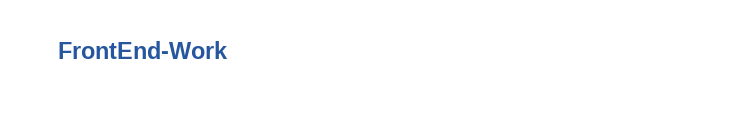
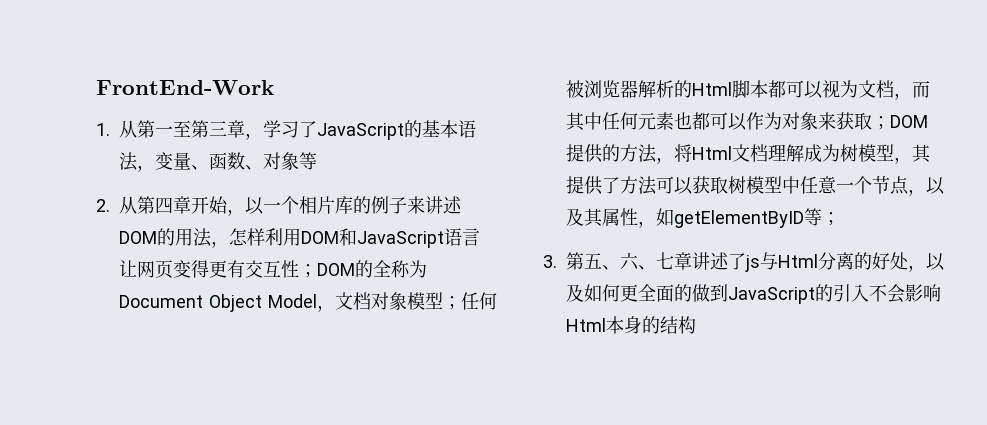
(228, 50) none -> [96,120,476,140] [119,152,317,172] [96,196,462,216] [119,228,480,248] [119,260,427,279] [119,292,497,312] [566,80,930,100] [566,112,928,131] [566,144,931,164] [566,176,945,196] [566,208,840,228] [543,252,945,272] [566,284,941,304] [566,316,696,334] // 1.从第一至第三章，学习了JavaScript的基本语法，变量、函数、对象等 // 2.从第四章开始，以一个相片库的例子来讲述DOM的用法，怎样利用DOM和JavaScript语言让网页变得更有交互性；DOM的全称为Document Object Model，文档对象模型；任何被浏览器解析的Html脚本都可以视为文档，而其中任何元素也都可以作为对象来获取；DOM提供的方法，将Html文档理解成为树模型，其提供了方法可以获取树模型中任意一个节点，以及其属性，如getElementByID等； // 3.第五、六、七章讲述了js与Html分离的好处，以及如何更全面的做到JavaScript的引入不会影响Html本身的结构

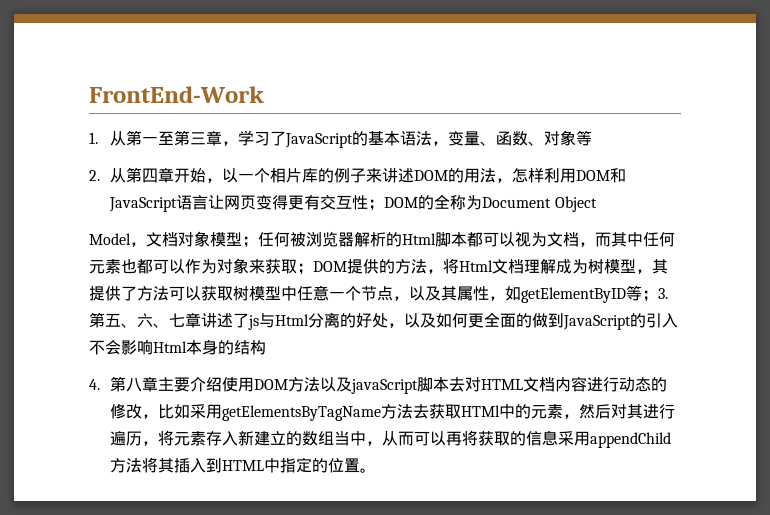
(262, 303) none -> (597, 204) //
(840, 219) // -> (658, 296) none
(696, 325) none -> [89,376,668,394] [110,403,676,421] [110,430,672,448] [110,457,377,473] // 4.第八章主要介绍使用DOM方法以及javaScript脚本去对HTML文档内容进行动态的修改，比如采用getElementsByTagName方法去获取HTMl中的元素，然后对其进行遍历，将元素存入新建立的数组当中，从而可以再将获取的信息采用appendChild方法将其插入到HTML中指定的位置。

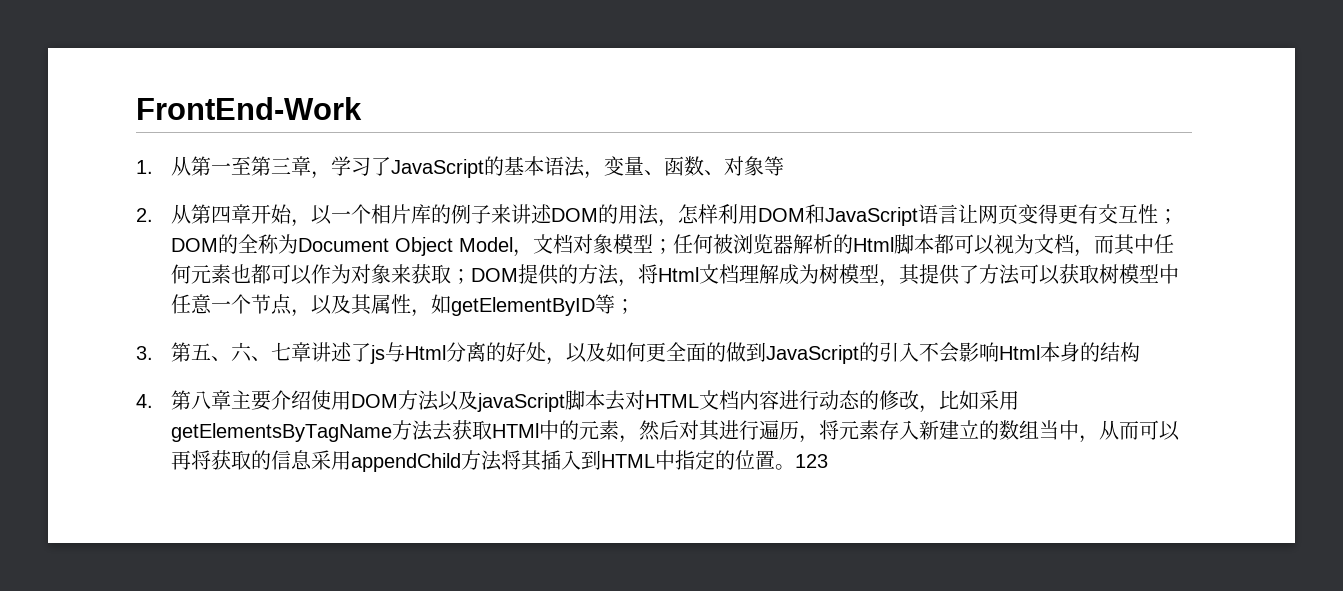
(597, 204) // -> (453, 246) none
(658, 296) none -> (635, 306) //
(377, 470) none -> [794,454,828,468] 123

